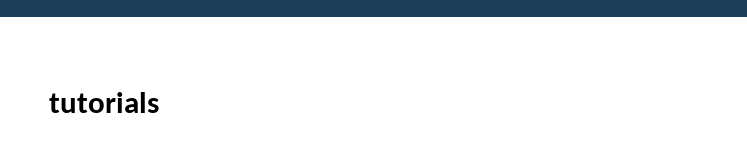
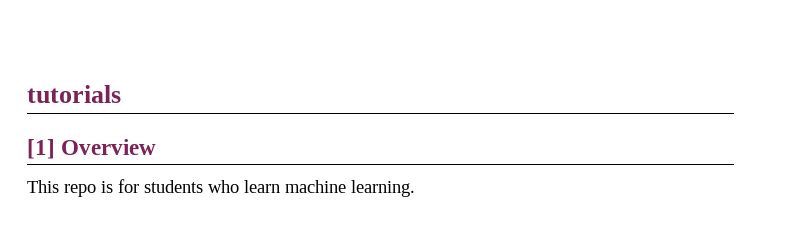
(159, 102) none -> [27,139,157,159] [27,179,415,197] // [1] Overview // This repo is for students who learn machine learning.

